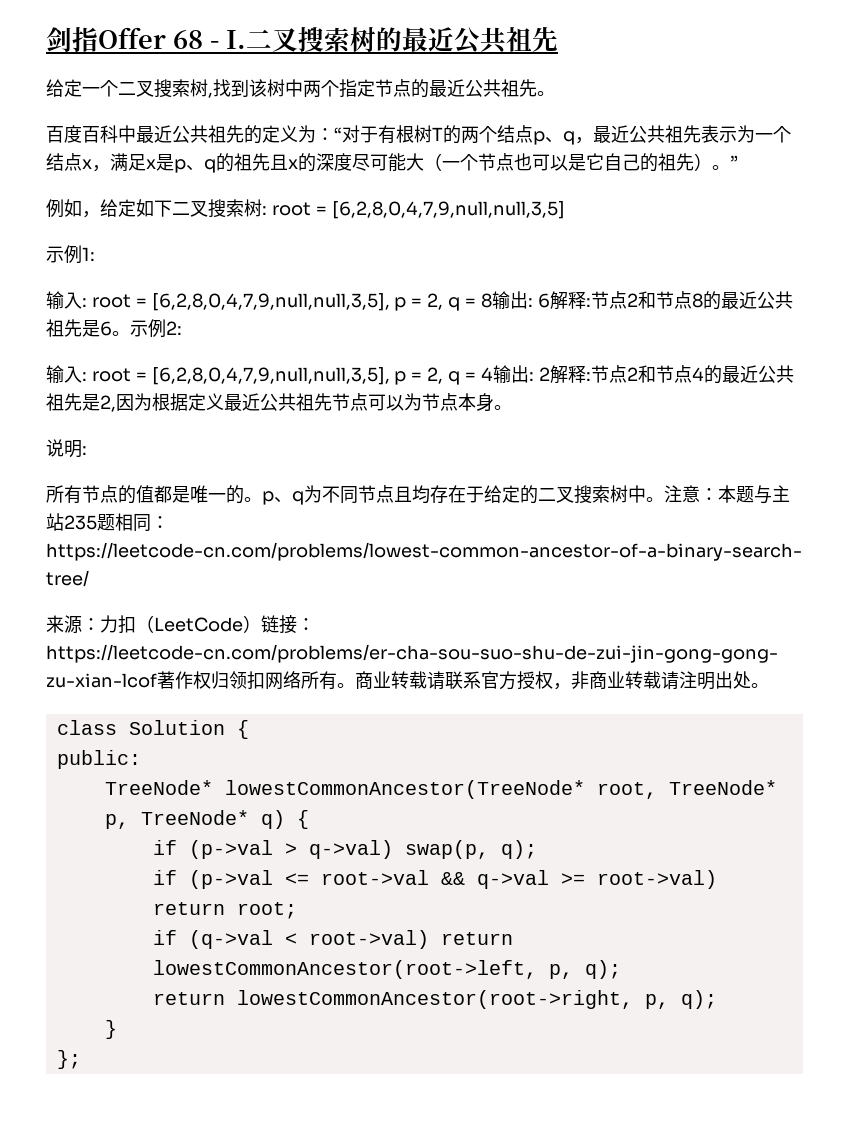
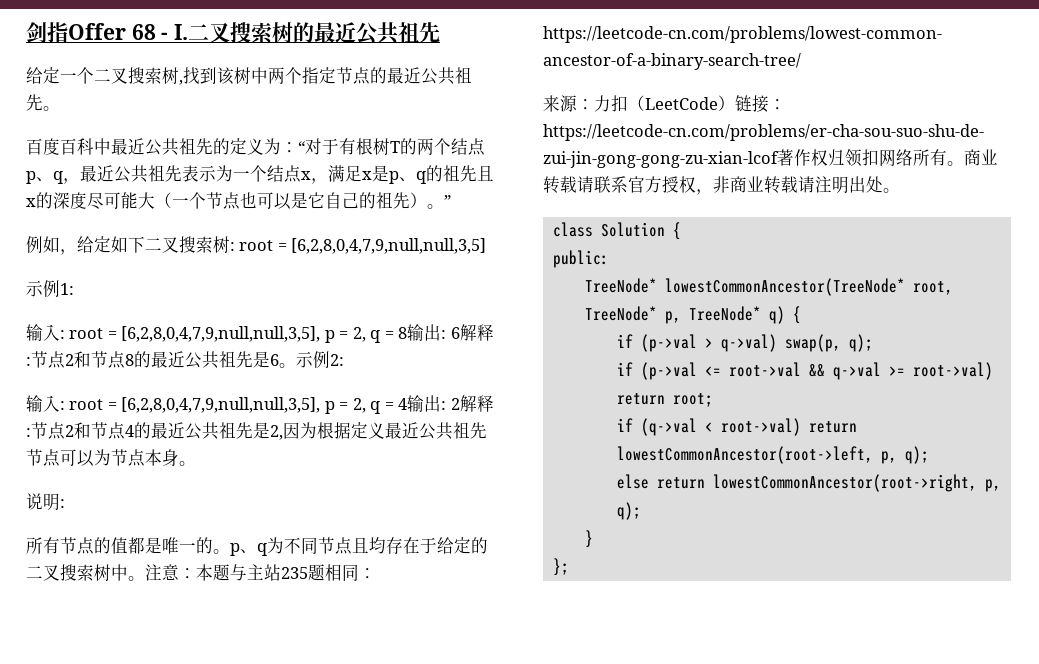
(621, 969) none -> [616,474,649,489] else

